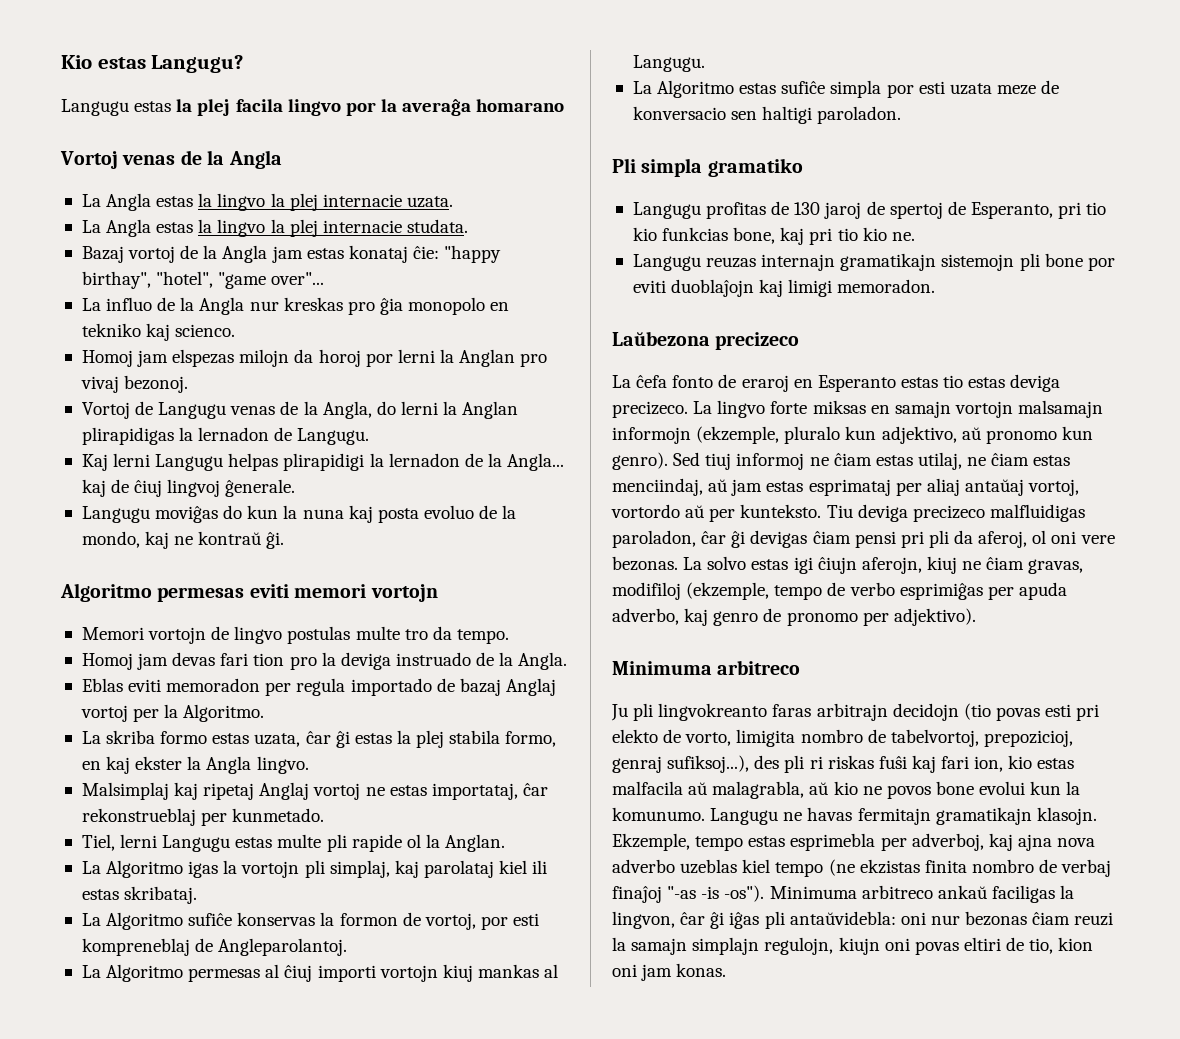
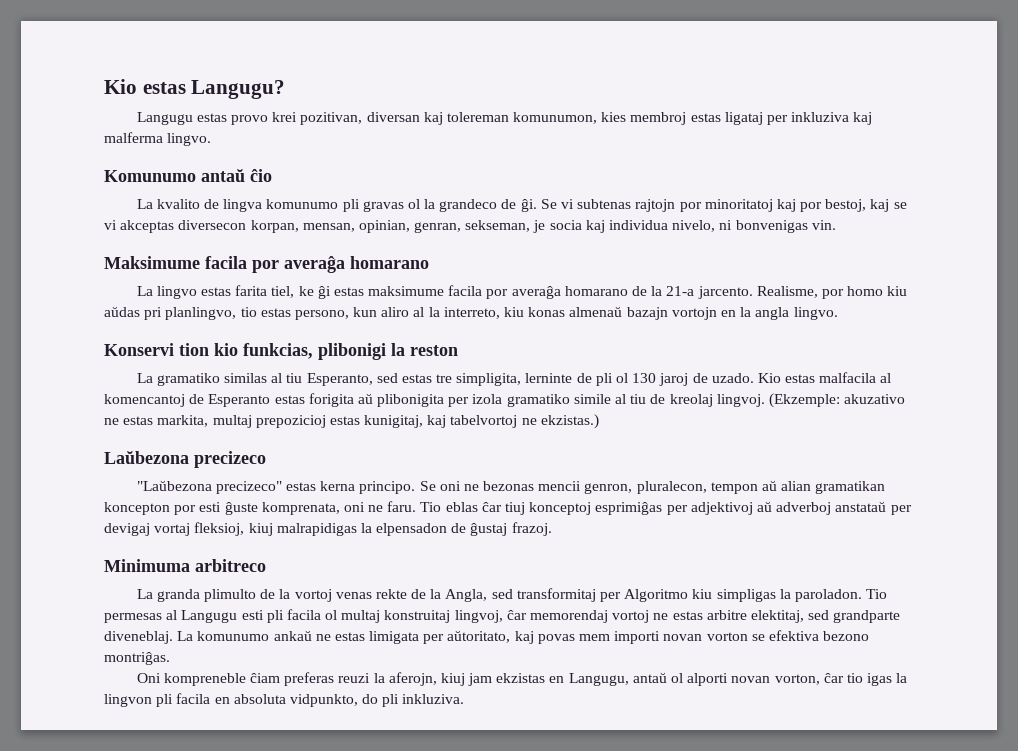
[176,99,565,116] [60,150,282,169] [81,193,453,211] [81,219,468,237] [81,245,502,263] [81,271,325,289] [81,297,510,315] [81,323,236,341] [81,349,548,367] [80,375,189,393] [81,401,519,419] [81,427,370,445] [81,453,565,471] [81,479,296,497] [81,505,517,523] [81,531,285,549] [60,583,438,602] [81,626,509,644] [81,652,568,670] [81,678,556,696] [80,704,265,722] [81,730,557,748] [81,756,309,774] [81,782,548,800] [81,808,325,826] [81,834,506,852] [81,860,548,878] [81,886,198,904] [81,912,540,930] [81,938,348,956] [81,964,559,982] [632,55,705,72] [632,80,1060,98] [632,106,902,124] [612,158,803,177] [632,201,1107,219] [632,227,915,245] [632,253,1115,271] [632,279,936,297] [612,331,800,350] [612,374,1061,392] [612,400,1104,418] [612,426,1093,444] [612,452,1071,470] [612,478,1080,496] [611,504,1085,522] [612,530,1115,548] [612,556,1084,574] [612,582,1067,600] [612,608,976,626] [612,660,801,675] [611,703,1100,721] [612,729,1073,747] [612,755,1075,773] [612,781,1081,799] [612,807,1097,825] [612,833,1096,851] [612,859,1112,877] [612,885,1075,903] [612,911,1114,929] [612,937,1094,955] [612,963,727,981] la plej facila lingvo por la averaĝa homarano // Vortoj venas de la Angla // La Angla estas la lingvo la plej internacie uzata. // La Angla estas la lingvo la plej internacie studata. // Bazaj vortoj de la Angla jam estas konataj ĉie: "happy birthay", "hotel", "game over"... // La influo de la Angla nur kreskas pro ĝia monopolo en tekniko kaj scienco. // Homoj jam elspezas milojn da horoj por lerni la Anglan pro vivaj bezonoj. // Vortoj de Langugu venas de la Angla, do lerni la Anglan plirapidigas la lernadon de Langugu. // Kaj lerni Langugu helpas plirapidigi la lernadon de la Angla... kaj de ĉiuj lingvoj ĝenerale. // Langugu moviĝas do kun la nuna kaj posta evoluo de la mondo, kaj ne kontraŭ ĝi. // Algoritmo permesas eviti memori vortojn // Memori vortojn de lingvo postulas multe tro da tempo. // Homoj jam devas fari tion pro la deviga instruado de la Angla. // Eblas eviti memoradon per regula importado de bazaj Anglaj vortoj per la Algoritmo. // La skriba formo estas uzata, ĉar ĝi estas la plej stabila formo, en kaj ekster la Angla lingvo. // Malsimplaj kaj ripetaj Anglaj vortoj ne estas importataj, ĉar rekonstrueblaj per kunmetado. // Tiel, lerni Langugu estas multe pli rapide ol la Anglan. // La Algoritmo igas la vortojn pli simplaj, kaj parolataj kiel ili estas skribataj. // La Algoritmo sufiĉe konservas la formon de vortoj, por esti kompreneblaj de Angleparolantoj. // La Algoritmo permesas al ĉiuj importi vortojn kiuj mankas al Langugu. // La Algoritmo estas sufiĉe simpla por esti uzata meze de konversacio sen haltigi paroladon. // Pli simpla gramatiko // Langugu profitas de 130 jaroj de spertoj de Esperanto, pri tio kio funkcias bone, kaj pri tio kio ne. // Langugu reuzas internajn gramatikajn sistemojn pli bone por eviti duoblaĵojn kaj limigi memoradon. // Laŭbezona precizeco // La ĉefa fonto de eraroj en Esperanto estas tio estas deviga precizeco. La lingvo forte miksas en samajn vortojn malsamajn informojn (ekzemple, pluralo kun adjektivo, aŭ pronomo kun genro). Sed tiuj informoj ne ĉiam estas utilaj, ne ĉiam estas menciindaj, aŭ jam estas esprimataj per aliaj antaŭaj vortoj, vortordo aŭ per kunteksto. Tiu deviga precizeco malfluidigas paroladon, ĉar ĝi devigas ĉiam pensi pri pli da aferoj, ol oni vere bezonas. La solvo estas igi ĉiujn aferojn, kiuj ne ĉiam gravas, modifiloj (ekzemple, tempo de verbo esprimiĝas per apuda adverbo, kaj genro de pronomo per adjektivo). // Minimuma arbitreco // Ju pli lingvokreanto faras arbitrajn decidojn (tio povas esti pri elekto de vorto, limigita nombro de tabelvortoj, prepozicioj, genraj sufiksoj...), des pli ri riskas fuŝi kaj fari ion, kio estas malfacila aŭ malagrabla, aŭ kio ne povos bone evolui kun la komunumo. Langugu ne havas fermitajn gramatikajn klasojn. Ekzemple, tempo estas esprimebla per adverboj, kaj ajna nova adverbo uzeblas kiel tempo (ne ekzistas finita nombro de verbaj finaĵoj "-as -is -os"). Minimuma arbitreco ankaŭ faciligas la lingvon, ĉar ĝi iĝas pli antaŭvidebla: oni nur bezonas ĉiam reuzi la samajn simplajn regulojn, kiujn oni povas eltiri de tio, kion oni jam konas. -> [230,112,873,125] [104,132,212,146] [104,169,272,182] [136,199,907,212] [104,220,836,233] [104,256,429,273] [136,285,908,299] [104,306,838,320] [104,343,458,360] [136,372,892,386] [104,393,906,408] [104,414,599,429] [104,451,266,468] [136,480,886,494] [104,501,912,515] [104,522,552,536] [104,559,266,572] [136,588,888,602] [104,609,901,623] [104,630,870,644] [104,652,170,665] [136,672,908,686] [104,693,465,707] provo krei pozitivan, diversan kaj tolereman komunumon, kies membroj estas ligataj per inkluziva kaj malferma lingvo. // Komunumo antaŭ ĉio // La kvalito de lingva komunumo pli gravas ol la grandeco de ĝi. Se vi subtenas rajtojn por minoritatoj kaj por bestoj, kaj se vi akceptas diversecon korpan, mensan, opinian, genran, sekseman, je socia kaj individua nivelo, ni bonvenigas vin. // Maksimume facila por averaĝa homarano // La lingvo estas farita tiel, ke ĝi estas maksimume facila por averaĝa homarano de la 21-a jarcento. Realisme, por homo kiu aŭdas pri planlingvo, tio estas persono, kun aliro al la interreto, kiu konas almenaŭ bazajn vortojn en la angla lingvo. // Konservi tion kio funkcias, plibonigi la reston // La gramatiko similas al tiu Esperanto, sed estas tre simpligita, lerninte de pli ol 130 jaroj de uzado. Kio estas malfacila al komencantoj de Esperanto estas forigita aŭ plibonigita per izola gramatiko simile al tiu de kreolaj lingvoj. (Ekzemple: akuzativo ne estas markita, multaj prepozicioj estas kunigitaj, kaj tabelvortoj ne ekzistas.) // Laŭbezona precizeco // "Laŭbezona precizeco" estas kerna principo. Se oni ne bezonas mencii genron, pluralecon, tempon aŭ alian gramatikan koncepton por esti ĝuste komprenata, oni ne faru. Tio eblas ĉar tiuj konceptoj esprimiĝas per adjektivoj aŭ adverboj anstataŭ per devigaj vortaj fleksioj, kiuj malrapidigas la elpensadon de ĝustaj frazoj. // Minimuma arbitreco // La granda plimulto de la vortoj venas rekte de la Angla, sed transformitaj per Algoritmo kiu simpligas la paroladon. Tio permesas al Langugu esti pli facila ol multaj konstruitaj lingvoj, ĉar memorendaj vortoj ne estas arbitre elektitaj, sed grandparte diveneblaj. La komunumo ankaŭ ne estas limigata per aŭtoritato, kaj povas mem importi novan vorton se efektiva bezono montriĝas. // Oni kompreneble ĉiam preferas reuzi la aferojn, kiuj jam ekzistas en Langugu, antaŭ ol alporti novan vorton, ĉar tio igas la lingvon pli facila en absoluta vidpunkto, do pli inkluziva.

